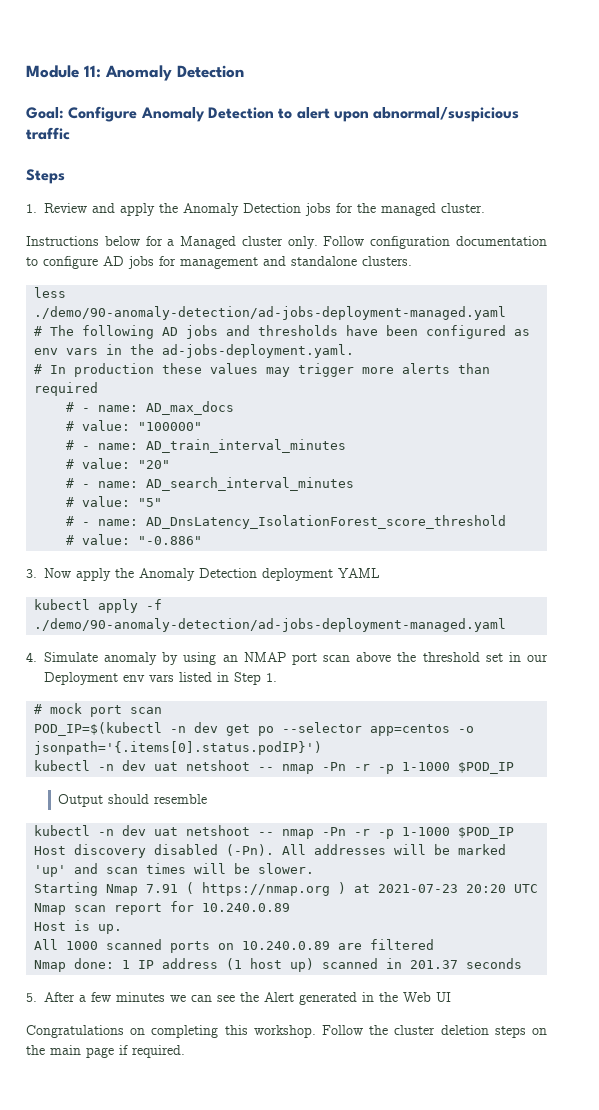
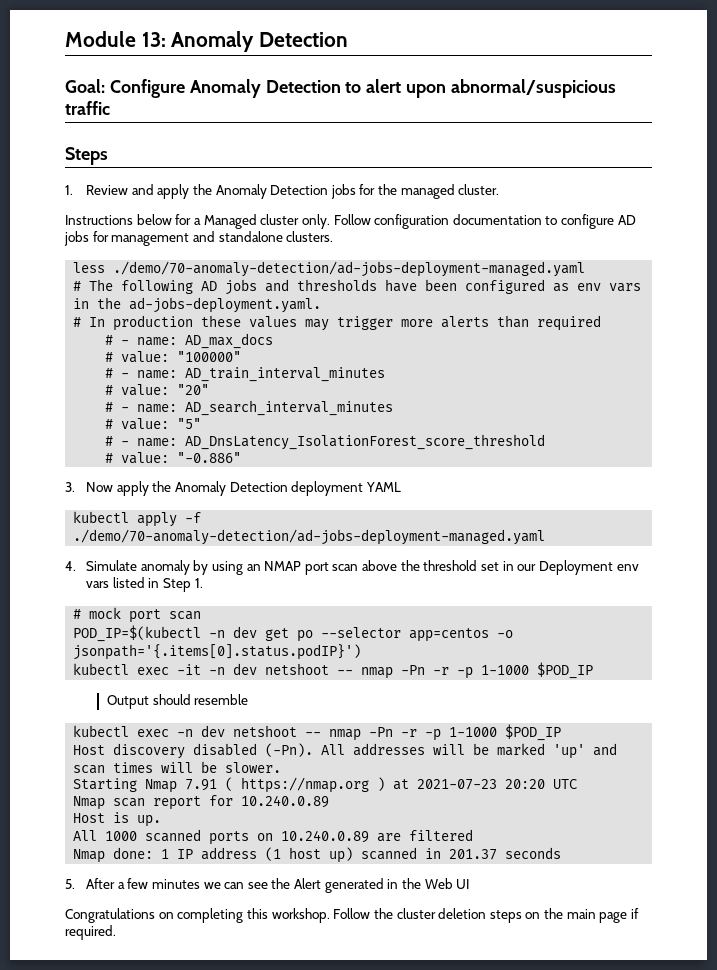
[84,65,101,78] 11: -> [141,32,166,47] 13:
[34,306,507,320] ./demo/90-anomaly-detection/ad-jobs-deployment-managed.yaml -> [113,261,586,277] ./demo/70-anomaly-detection/ad-jobs-deployment-managed.yaml
[34,618,507,632] ./demo/90-anomaly-detection/ad-jobs-deployment-managed.yaml -> [73,529,546,545] ./demo/70-anomaly-detection/ad-jobs-deployment-managed.yaml
[98,760,179,771] -n dev uat -> [137,663,258,675] exec -it -n dev
[98,825,179,836] -n dev uat -> [137,725,226,737] exec -n dev

